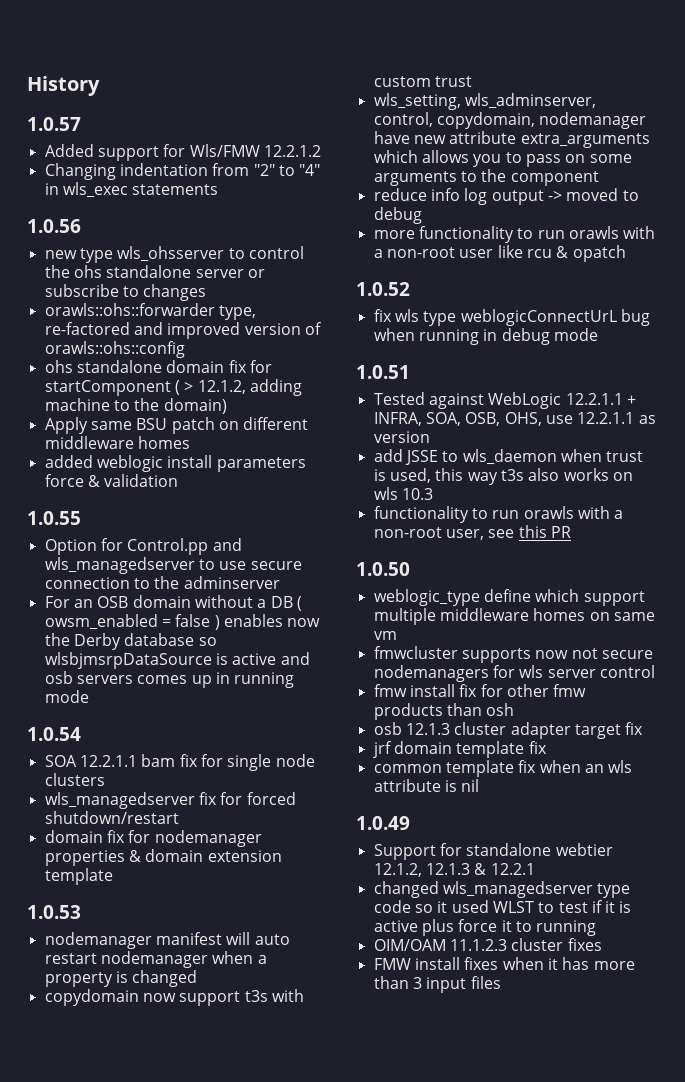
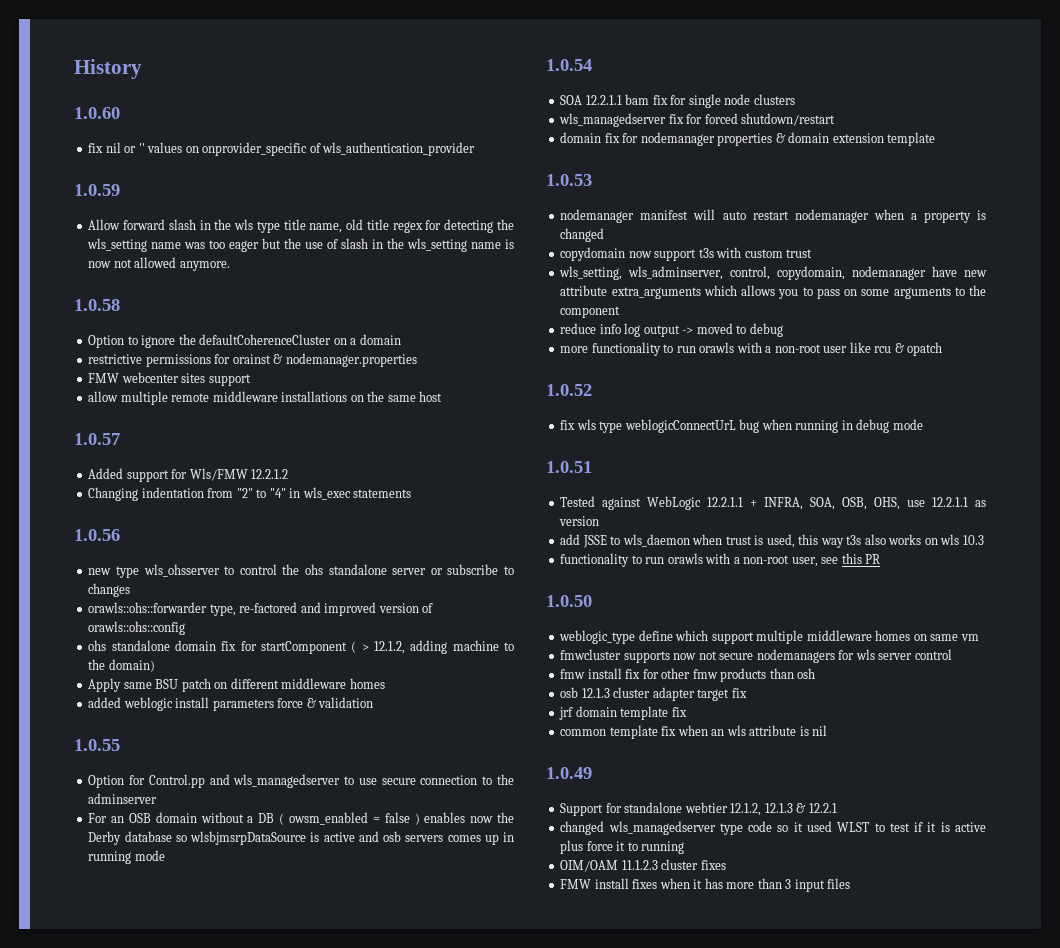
(100, 86) none -> [74,107,120,119] [88,142,476,156] [74,184,120,196] [88,219,515,233] [87,238,515,252] [88,257,230,271] [74,299,120,311] [88,334,401,348] [88,353,417,367] [88,372,251,386] [88,391,443,405] // 1.0.60 // fix nil or '' values on onprovider_specific of wls_authentication_provider // 1.0.59 // Allow forward slash in the wls type title name, old title regex for detecting the wls_setting name was too eager but the use of slash in the wls_setting name is now not allowed anymore. // 1.0.58 // Option to ignore the defaultCoherenceCluster on a domain // restrictive permissions for orainst & nodemanager.properties // FMW webcenter sites support // allow multiple remote middleware installations on the same host

